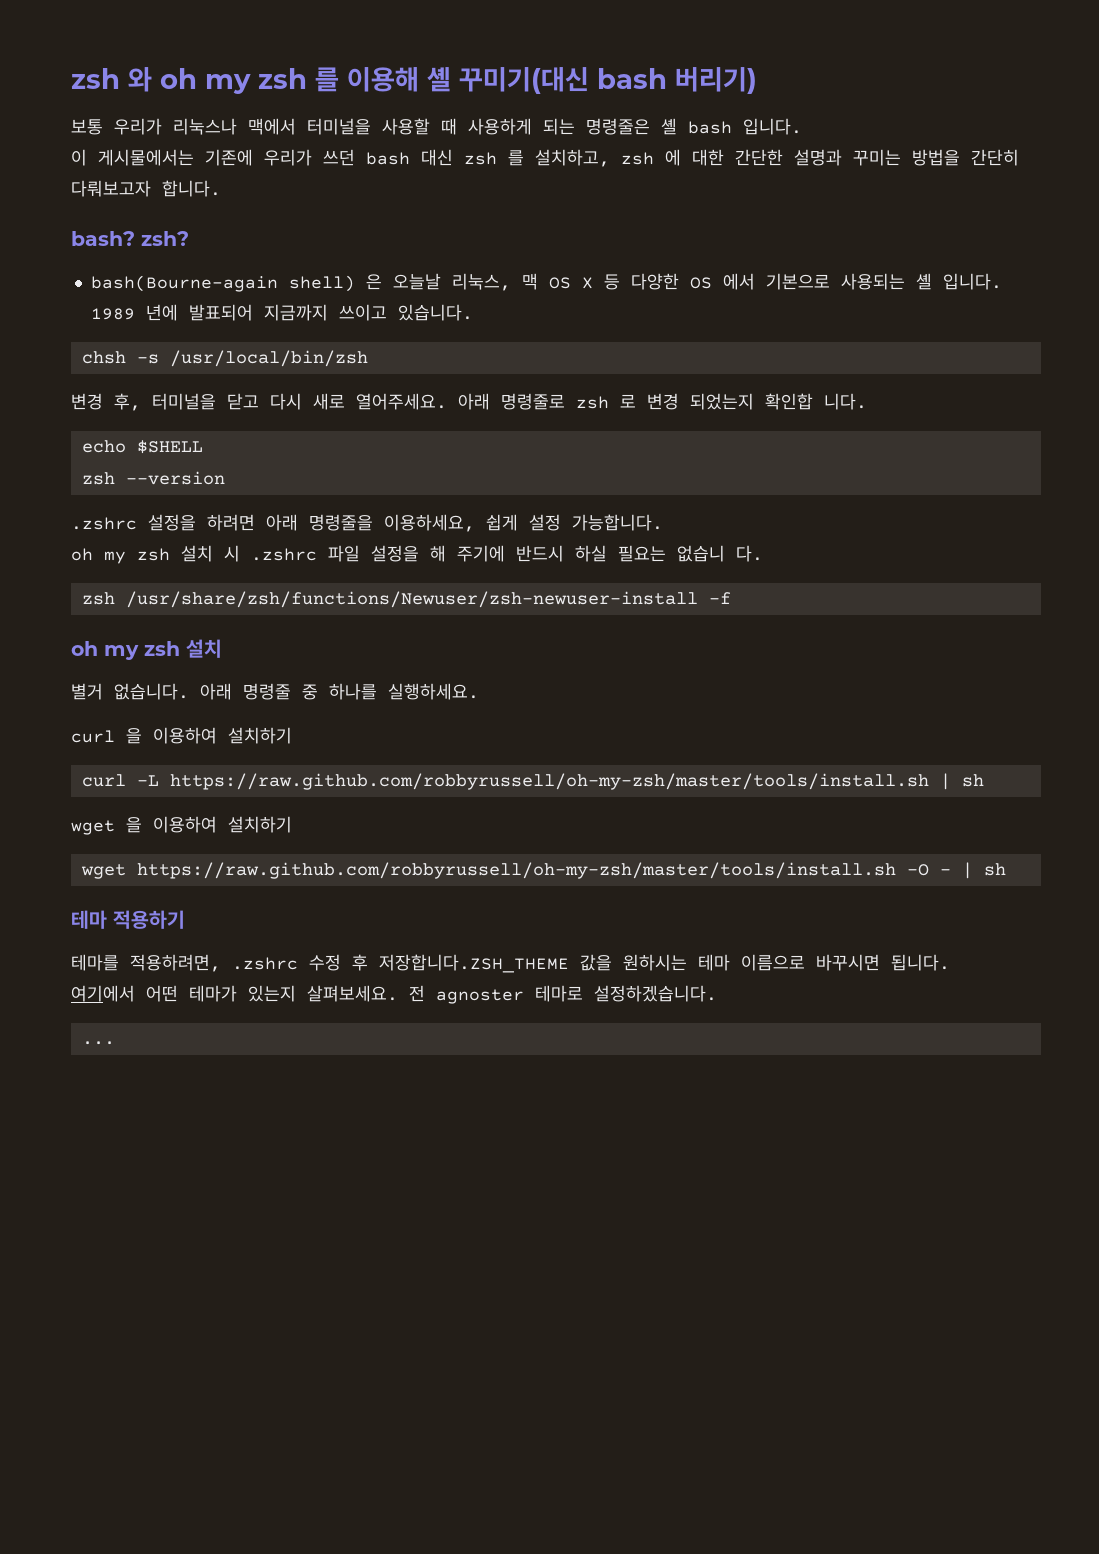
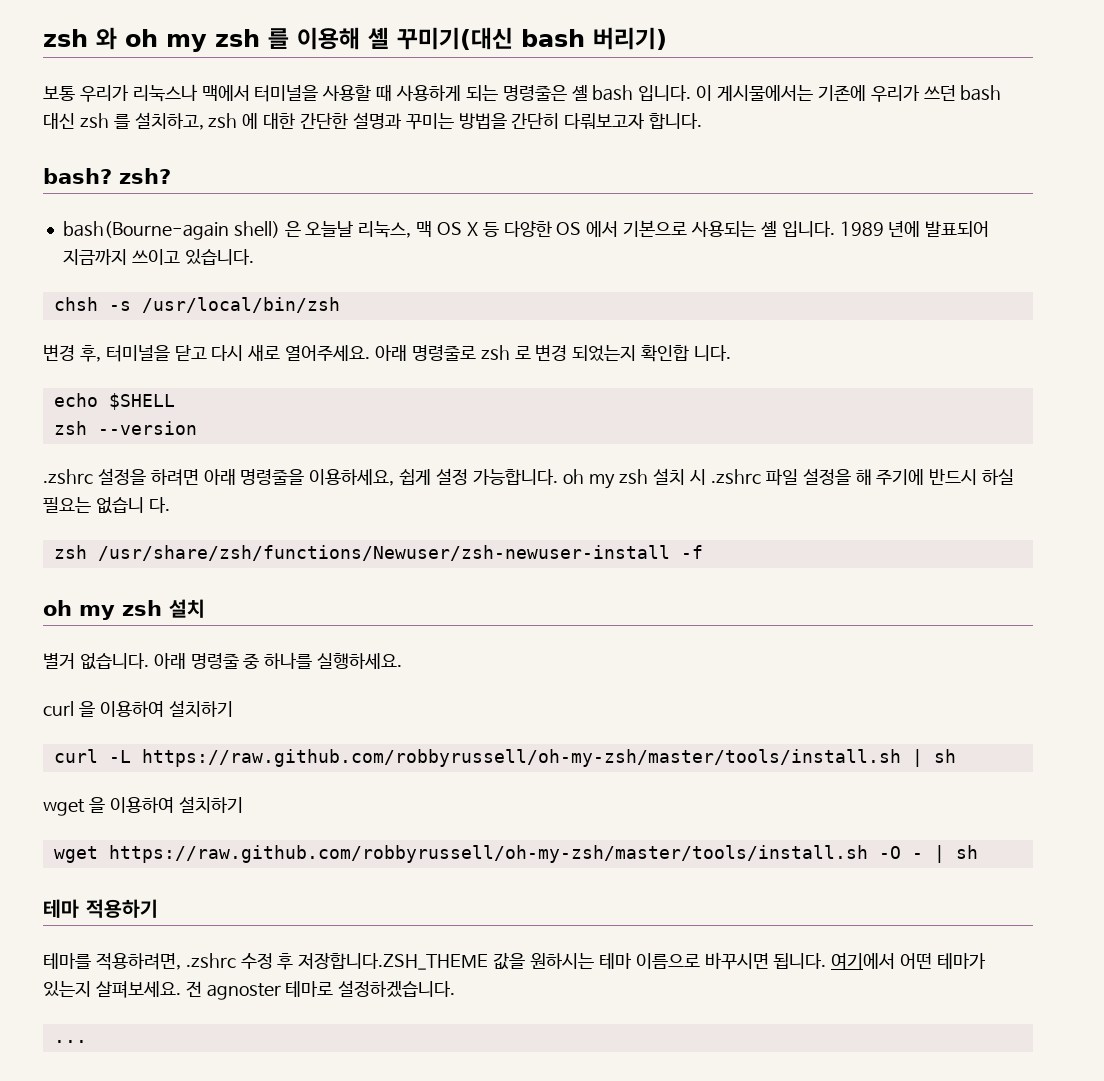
(802, 126) // -> (692, 93) none
(663, 522) // -> (558, 477) none
(950, 962) // -> (827, 961) none

